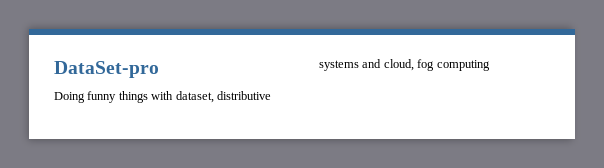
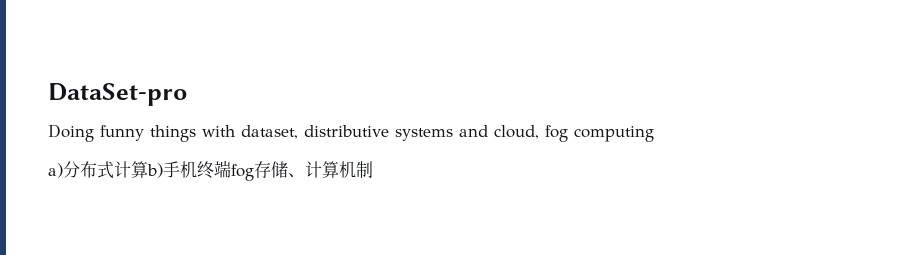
(490, 65) none -> [48,160,373,181] // a)分布式计算b)手机终端fog存储、计算机制

